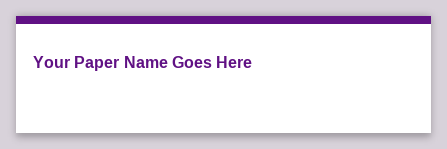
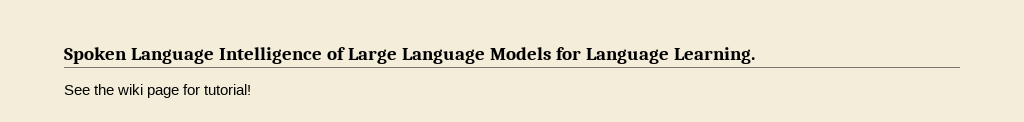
[33,56,253,71] Your Paper Name Goes Here -> [64,47,755,64] [64,84,252,98] Spoken Language Intelligence of Large Language Models for Language Learning. // See the wiki page for tutorial!

